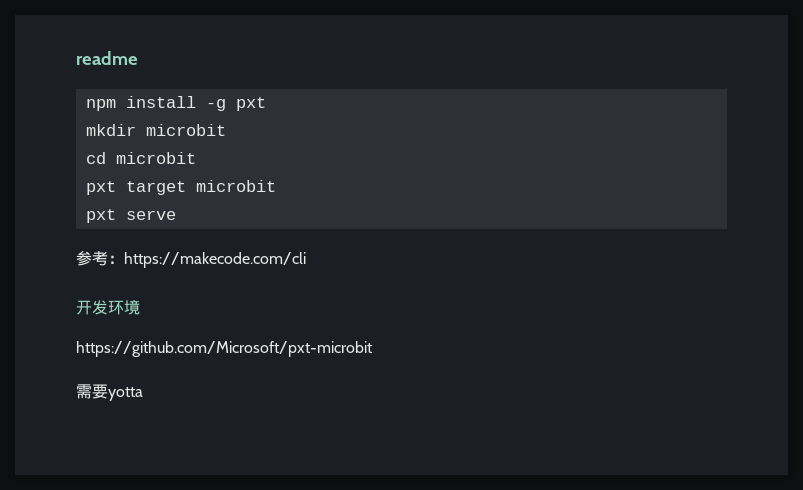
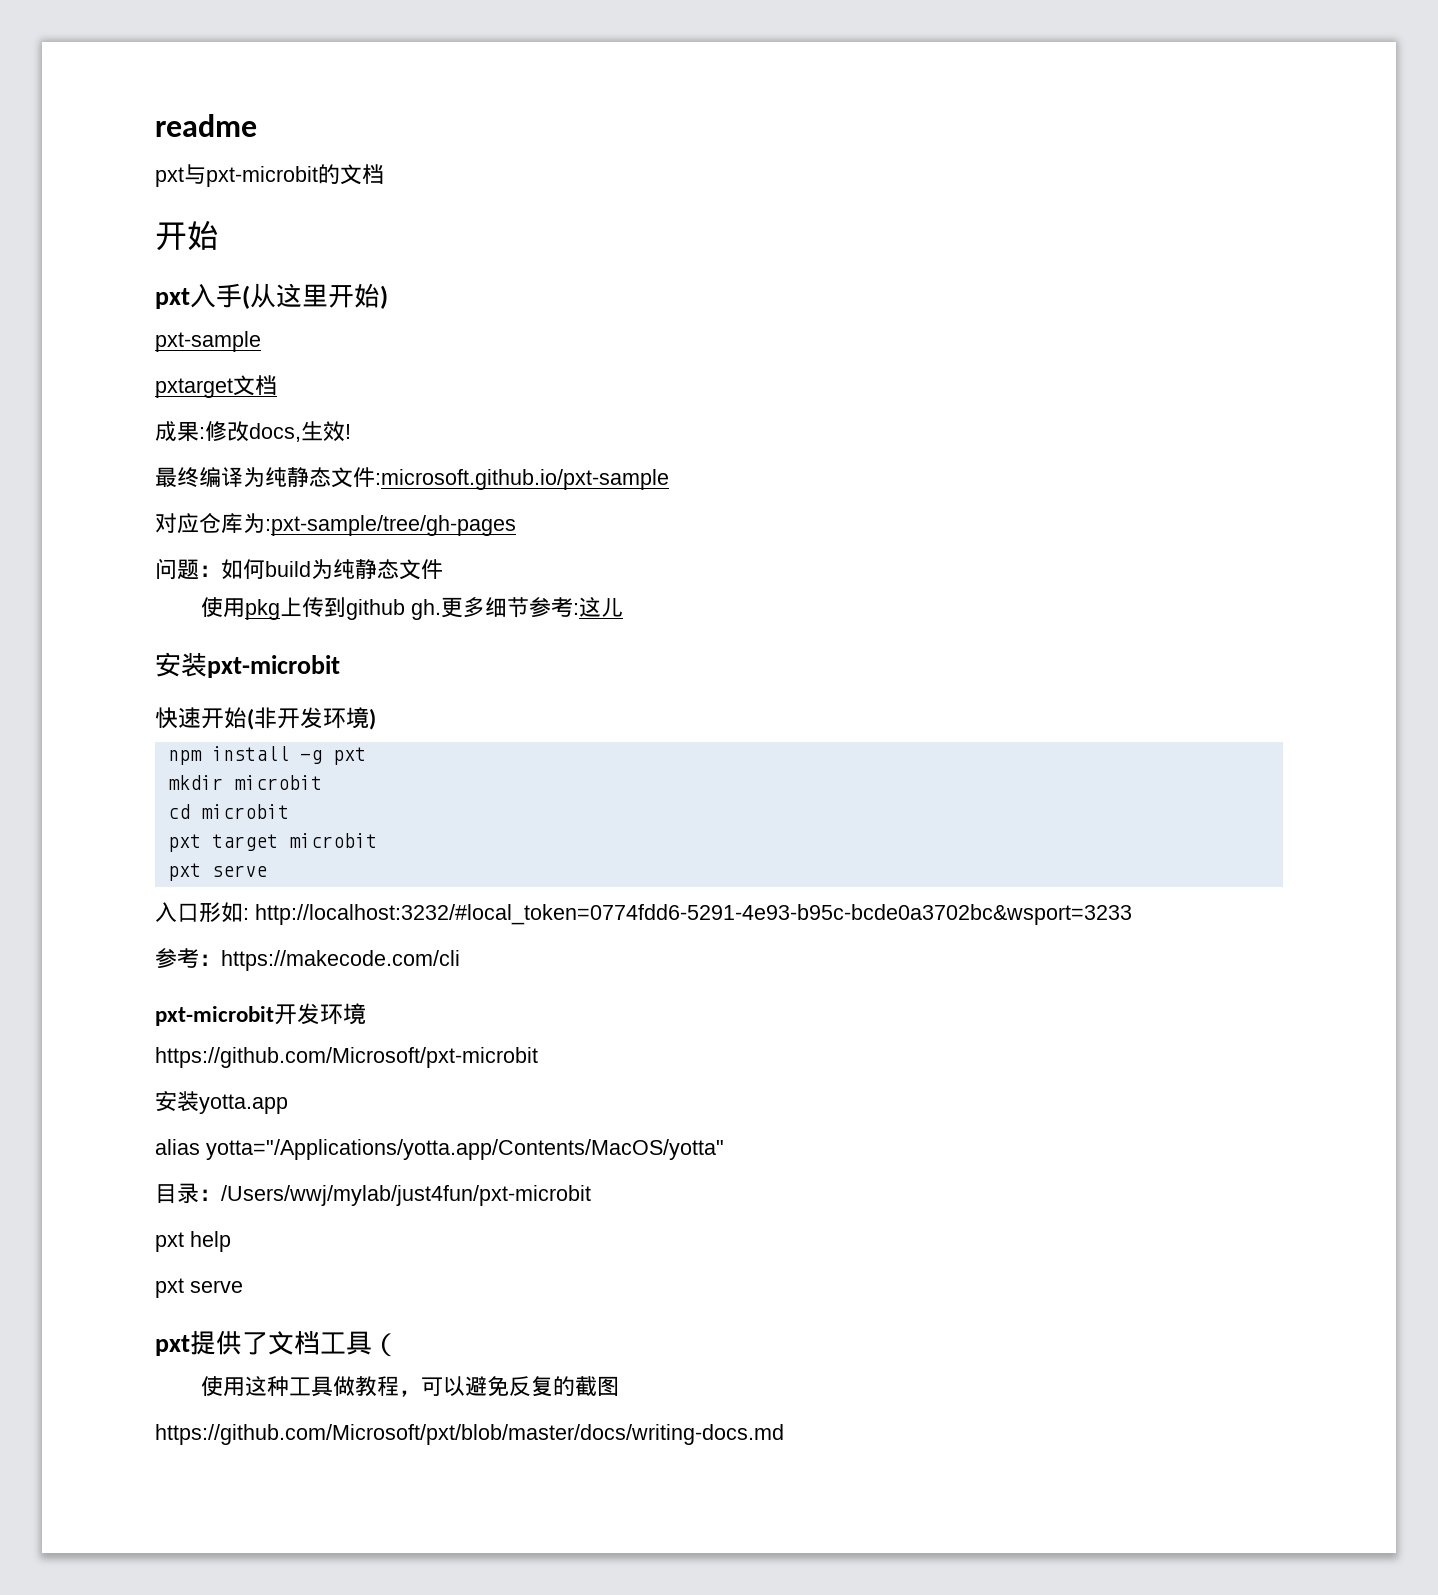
(138, 58) none -> [155,164,384,187] [155,221,219,251] [155,283,388,309] [155,331,261,352] [155,375,277,398] [155,421,351,442] [155,467,669,490] [155,513,516,536] [155,558,443,580] [200,597,623,620] [155,652,340,678] [155,707,376,730] // pxt与pxt-microbit的文档 // 开始 // pxt入手(从这里开始) // pxt-sample // pxtarget文档 // 成果:修改docs,生效! // 最终编译为纯静态文件:microsoft.github.io/pxt-sample // 对应仓库为:pxt-sample/tree/gh-pages // 问题：如何build为纯静态文件 // 使用pkg上传到github gh.更多细节参考:这儿 // 安装pxt-microbit // 快速开始(非开发环境)
(176, 215) none -> [155,902,1132,925] // 入口形如: http://localhost:3232/#local_token=0774fdd6-5291-4e93-b95c-bcde0a3702bc&wsport=3233
(306, 260) none -> [155,1006,274,1026] pxt-microbit
[76,384,143,401] 需要yotta -> [155,1091,288,1114] [155,1139,724,1160] [155,1183,591,1206] [155,1231,231,1252] [155,1278,243,1298] [155,1330,398,1357] [200,1376,619,1397] [155,1424,784,1445] 安装yotta.app // alias yotta="/Applications/yotta.app/Contents/MacOS/yotta" // 目录：/Users/wwj/mylab/just4fun/pxt-microbit // pxt help // pxt serve // pxt提供了文档工具（ // 使用这种工具做教程，可以避免反复的截图 // https://github.com/Microsoft/pxt/blob/master/docs/writing-docs.md

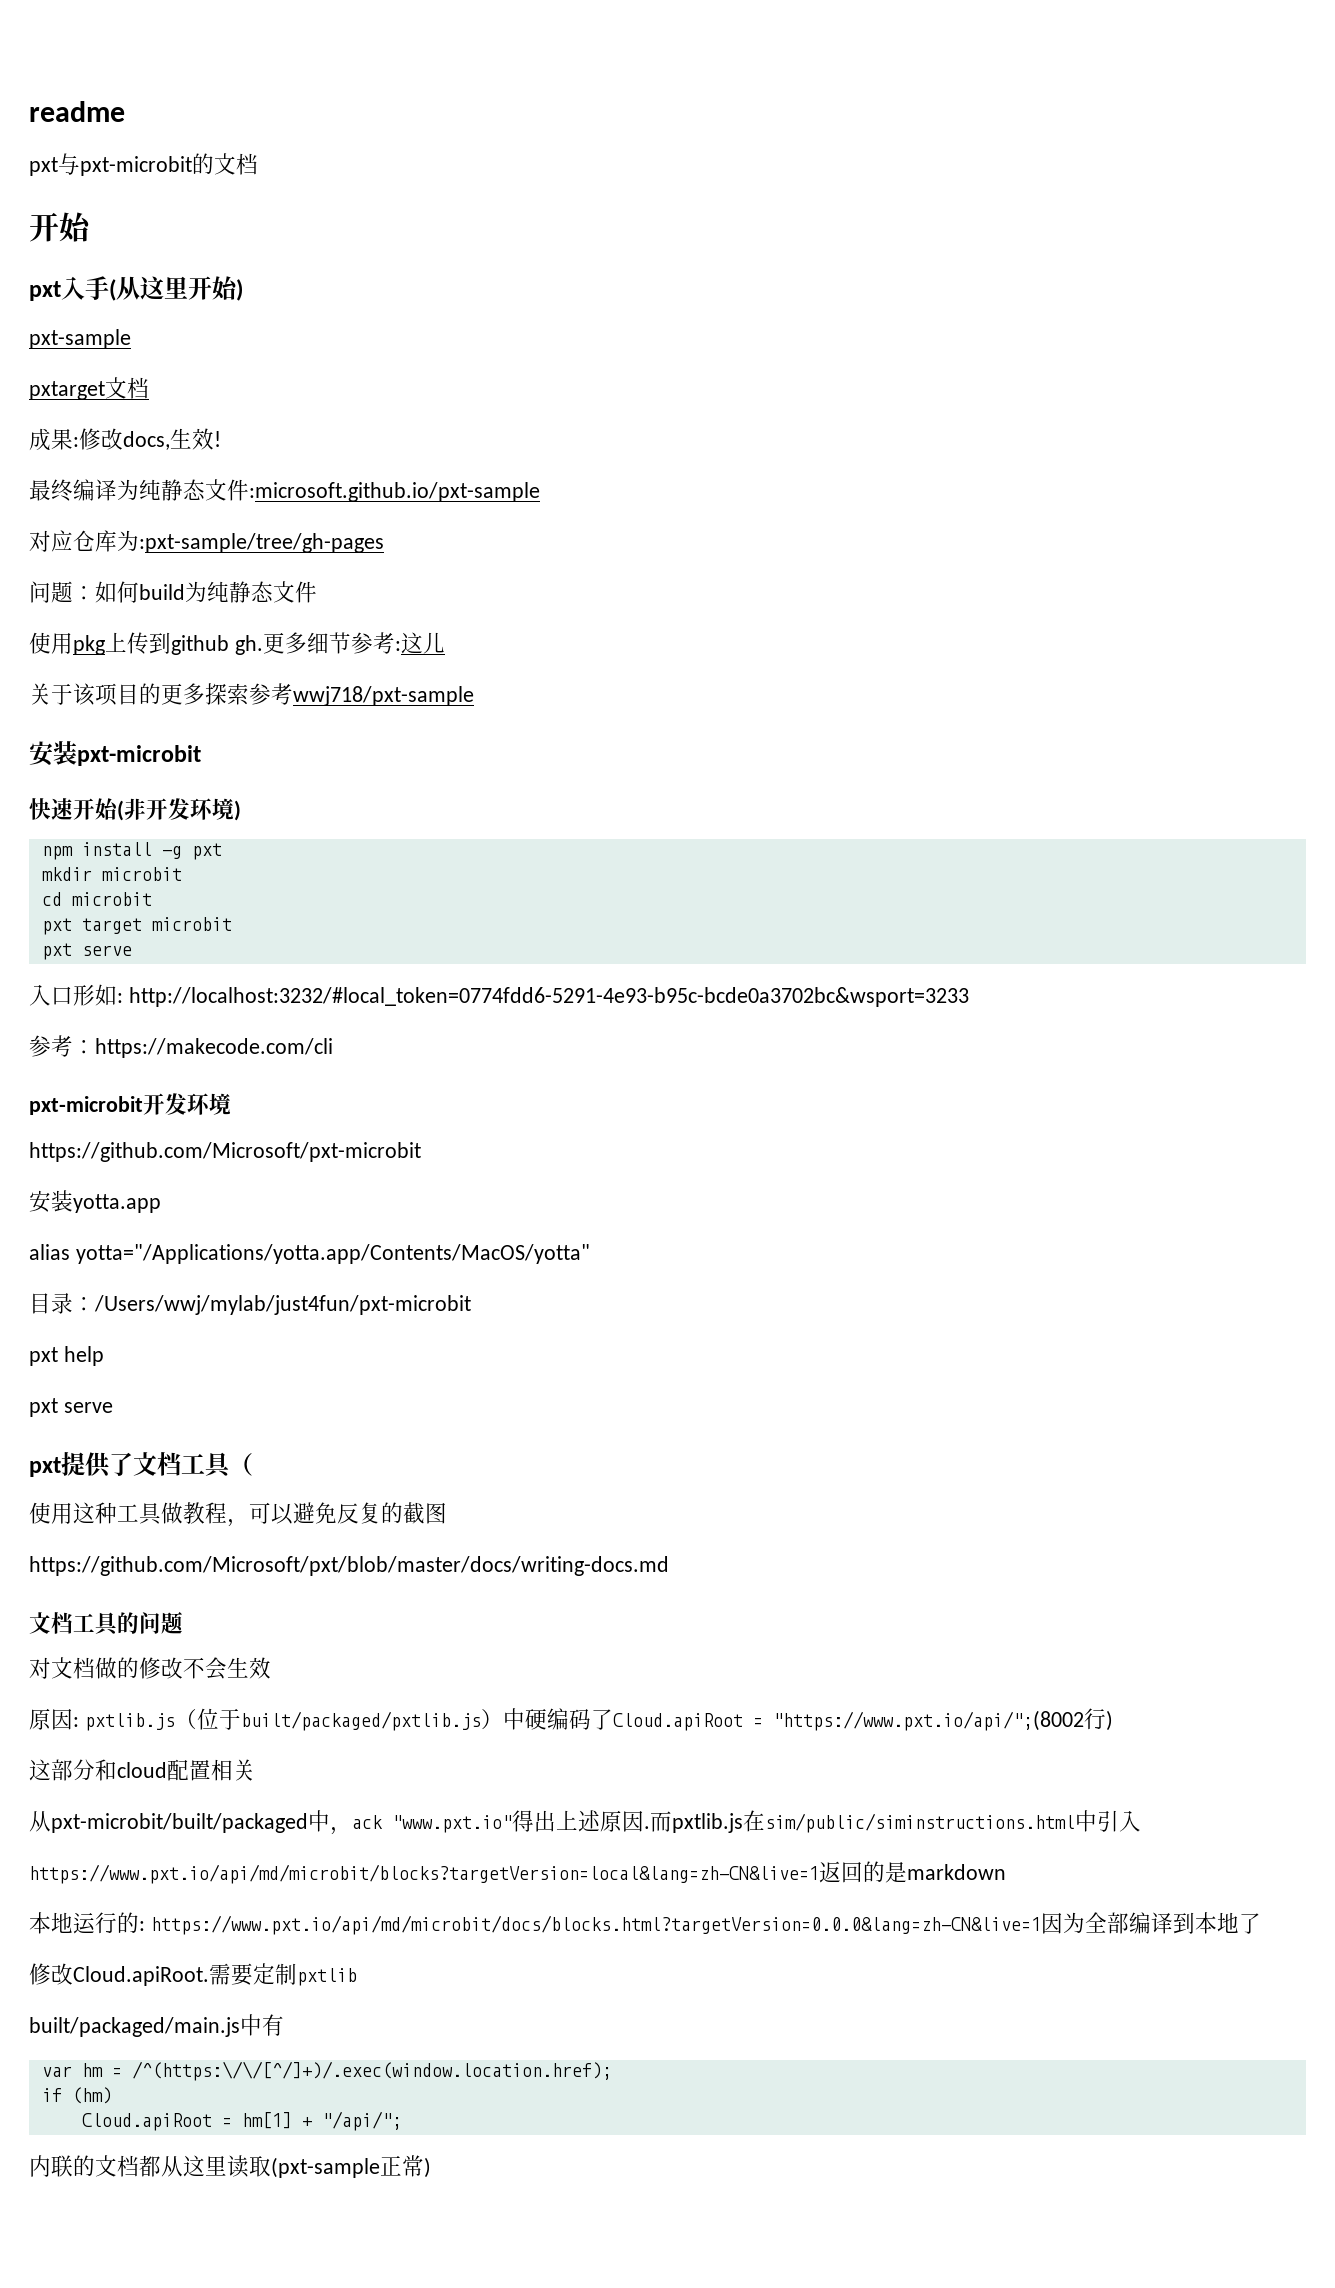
(623, 607) none -> [29,683,474,706] // 关于该项目的更多探索参考wwj718/pxt-sample
(784, 1434) none -> [29,1611,183,1636] [29,1657,271,1680] [29,1708,1113,1731] [29,1759,255,1781] [29,1810,1141,1835] [29,1861,1006,1884] [29,1912,1261,1935] [29,1963,357,1986] [29,2014,284,2037] [41,2061,612,2081] [41,2087,112,2104] [81,2111,402,2131] [29,2155,431,2178] // 文档工具的问题 // 对文档做的修改不会生效 // 原因: pxtlib.js（位于built/packaged/pxtlib.js）中硬编码了Cloud.apiRoot = "https://www.pxt.io/api/";(8002行) // 这部分和cloud配置相关 // 从pxt-microbit/built/packaged中，ack "www.pxt.io"得出上述原因.而pxtlib.js在sim/public/siminstructions.html中引入 // https://www.pxt.io/api/md/microbit/blocks?targetVersion=local&lang=zh-CN&live=1返回的是markdown // 本地运行的: https://www.pxt.io/api/md/microbit/docs/blocks.html?targetVersion=0.0.0&lang=zh-CN&live=1因为全部编译到本地了 // 修改Cloud.apiRoot.需要定制pxtlib // built/packaged/main.js中有 // var hm = /^(https:\/\/[^/]+)/.exec(window.location.href); // if (hm) // Cloud.apiRoot = hm[1] + "/api/"; // 内联的文档都从这里读取(pxt-sample正常)

